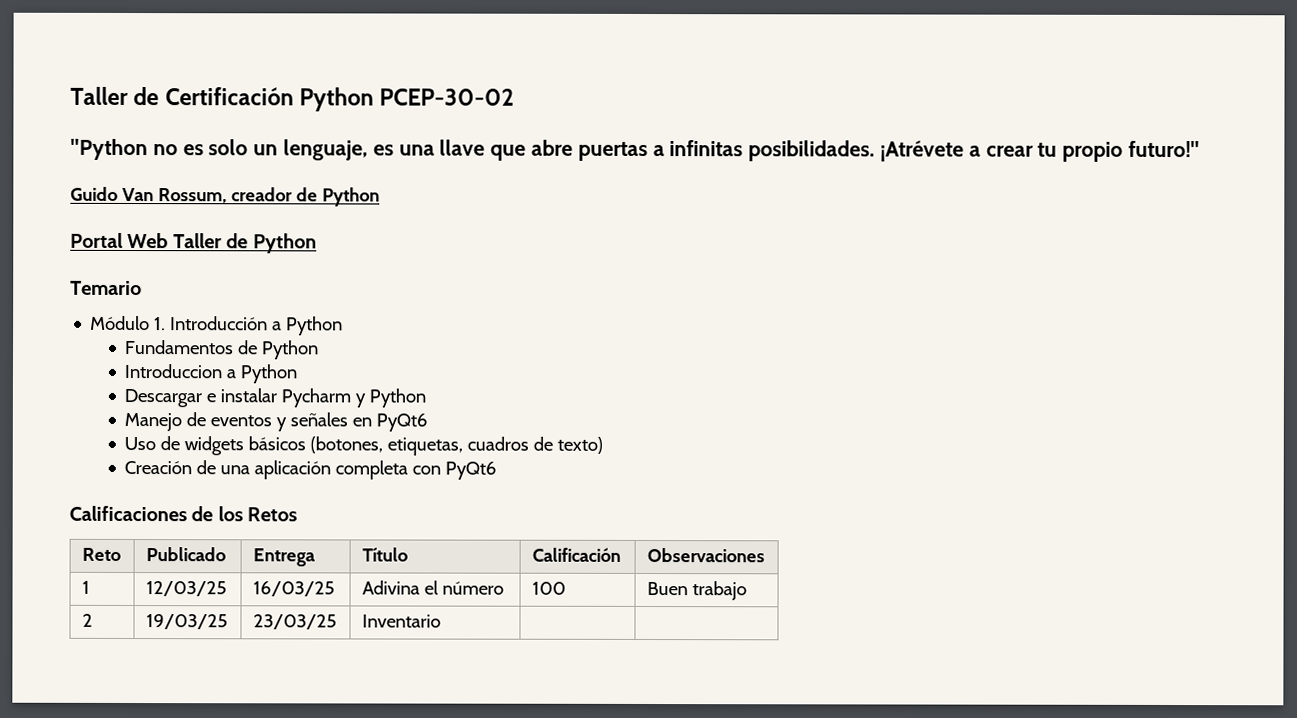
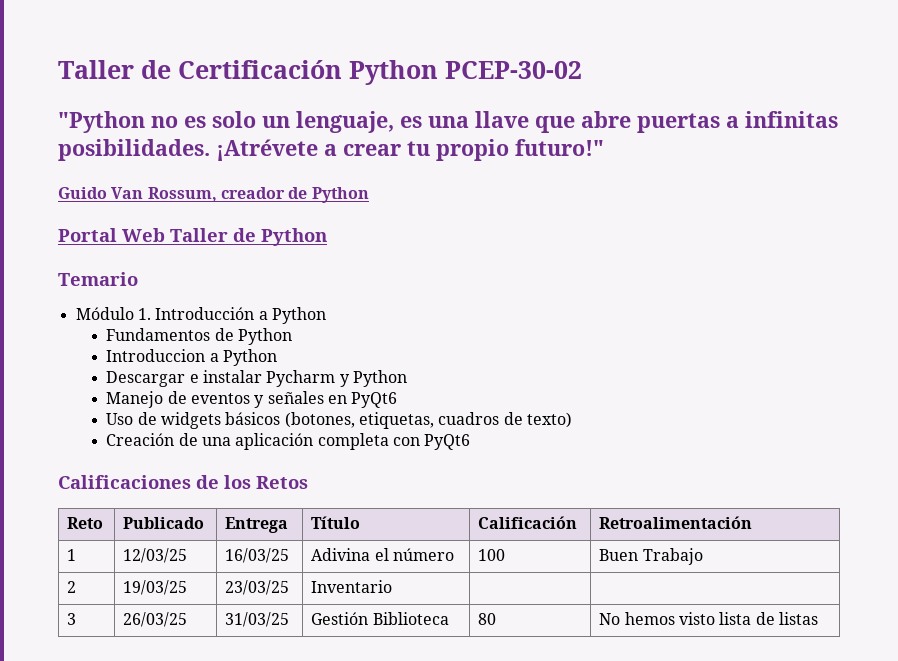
[646,547,765,563] Observaciones -> [599,516,753,529] Retroalimentación
[691,581,747,601] trabajo -> [642,548,703,565] Trabajo
(441, 621) none -> [67,613,77,625] [123,612,188,627] [225,612,290,627] [311,612,449,625] [478,613,497,625] [599,612,818,625] // 3 | 26/03/25 | 31/03/25 | Gestión Biblioteca | 80 | No hemos visto lista de listas

